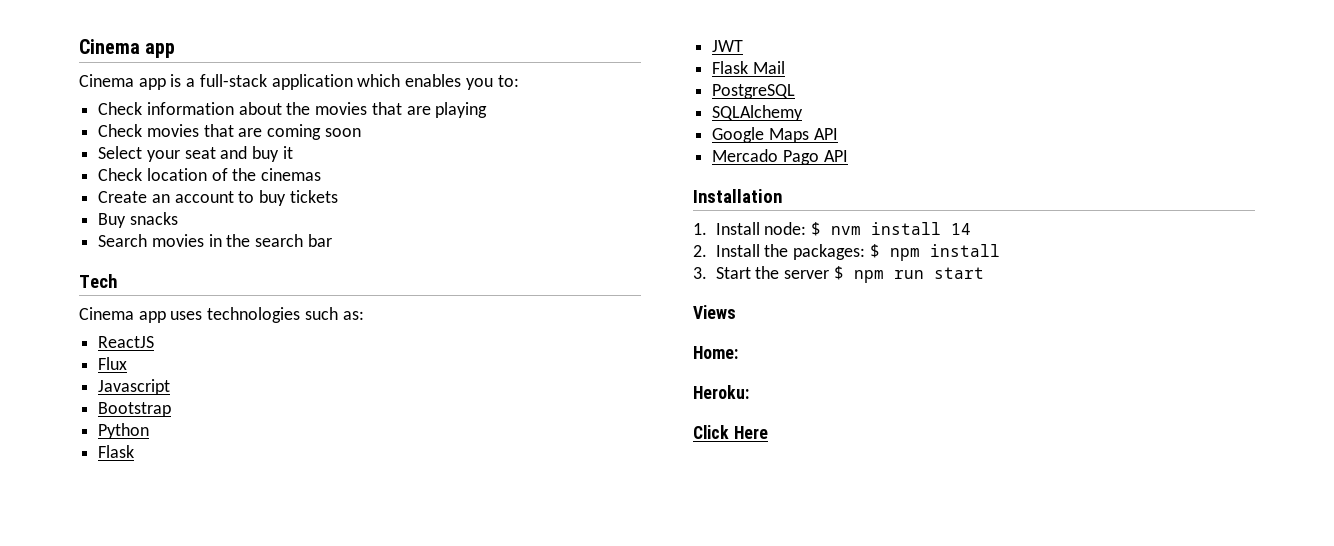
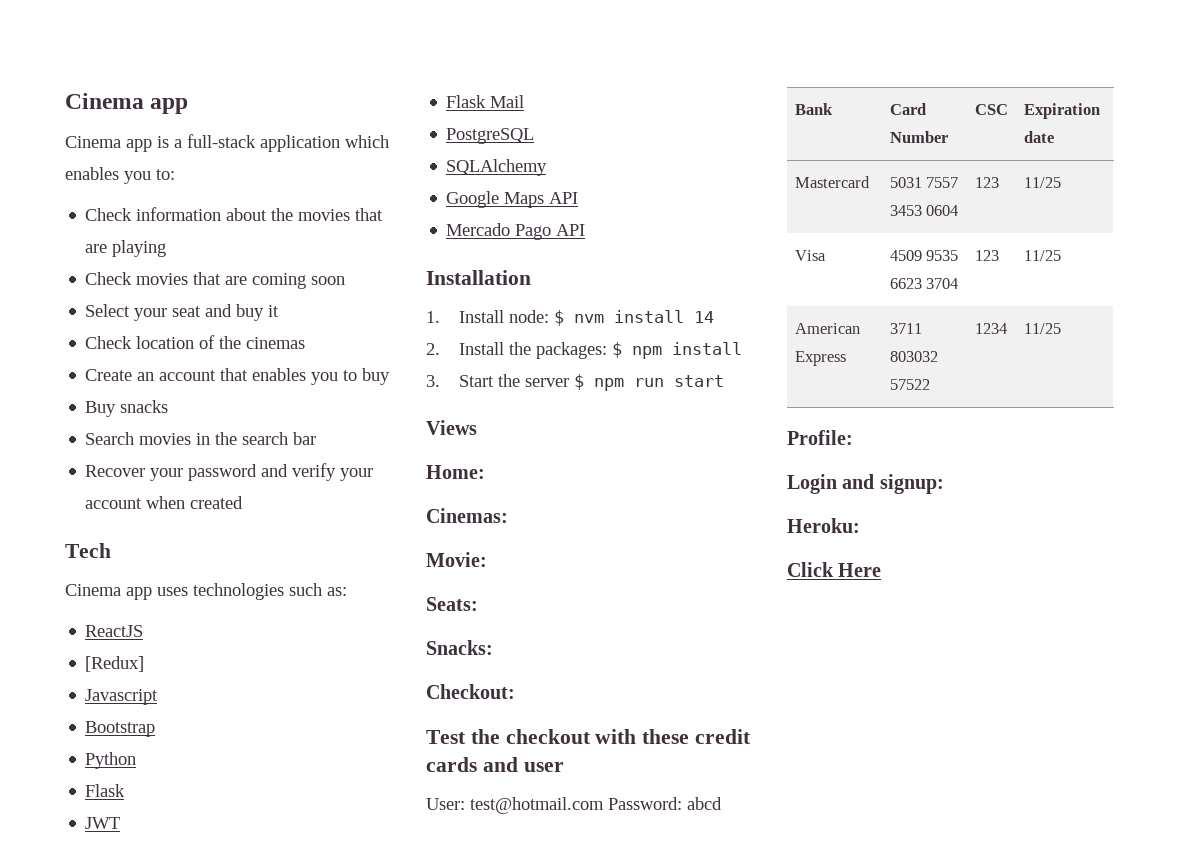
(234, 197) none -> [220,368,339,385] that enables you
[289,190,338,203] tickets -> (391, 376) none
(332, 240) none -> [85,463,374,481] [85,496,244,509] // Recover your password and verify your account when created
[98,357,128,370] Flux -> [85,656,145,672] [Redux]
(738, 352) none -> [426,508,508,523] [426,552,487,567] [426,597,478,611] [426,640,493,655] [426,684,515,699] [426,729,752,744] [426,757,564,772] [426,797,722,814] [794,103,833,115] [889,103,926,115] [889,131,948,143] [974,104,1008,115] [1023,103,1100,119] [1023,131,1054,143] [794,176,870,188] [889,177,959,188] [889,205,959,216] [974,177,999,188] [1023,177,1061,188] [794,250,826,261] [889,250,959,261] [889,278,959,289] [974,250,999,261] [1023,250,1061,261] [794,323,860,334] [794,351,846,366] [889,323,922,334] [889,351,938,362] [889,379,930,390] [974,323,1007,334] [1023,323,1061,334] [787,430,853,445] [787,474,944,494] // Cinemas: // Movie: // Seats: // Snacks: // Checkout: // Test the checkout with these credit cards and user // User: test@hotmail.com Password: abcd // Bank | Card Number | CSC | Expiration date // Mastercard | 5031 7557 3453 0604 | 123 | 11/25 // Visa | 4509 9535 6623 3704 | 123 | 11/25 // American Express | 3711 803032 57522 | 1234 | 11/25 // Profile: // Login and signup:

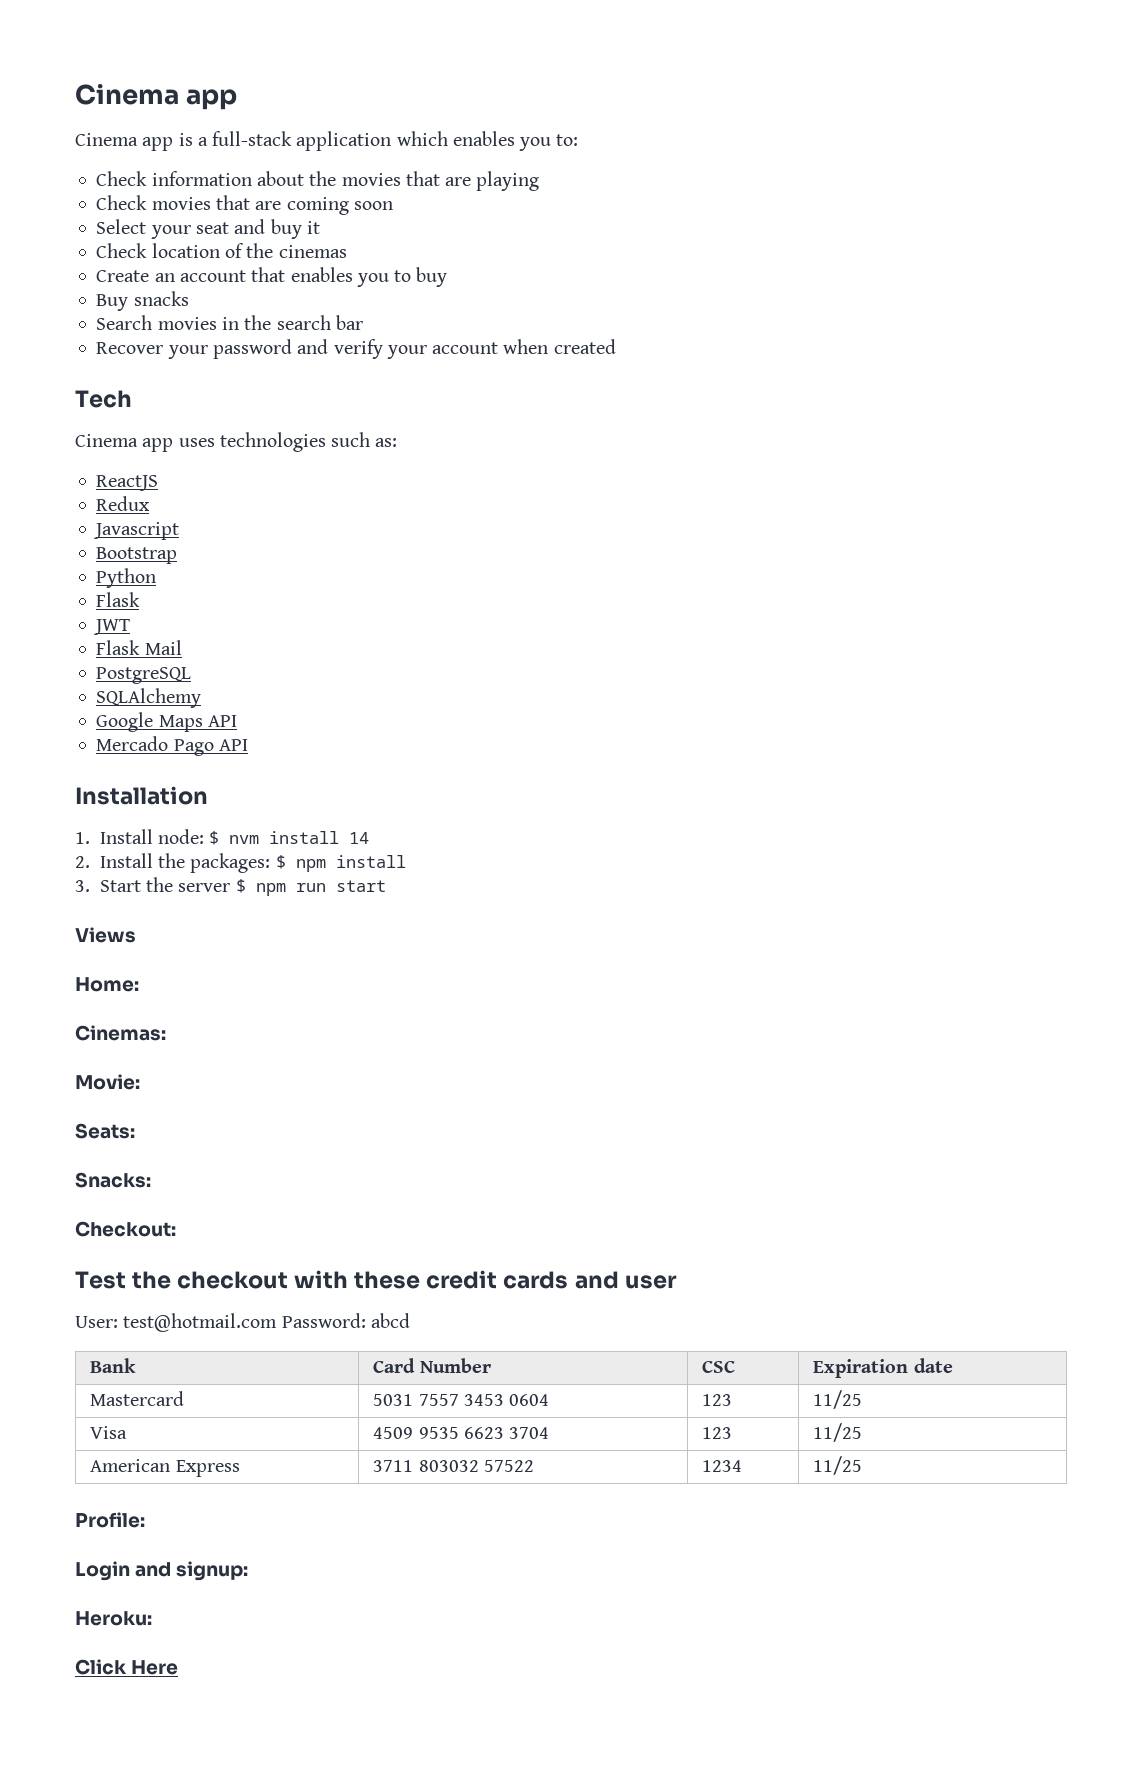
[85,656,145,672] [Redux] -> [96,496,151,511] Redux

